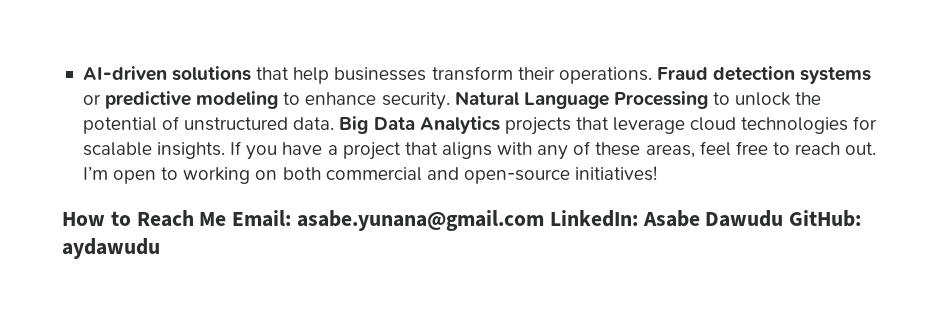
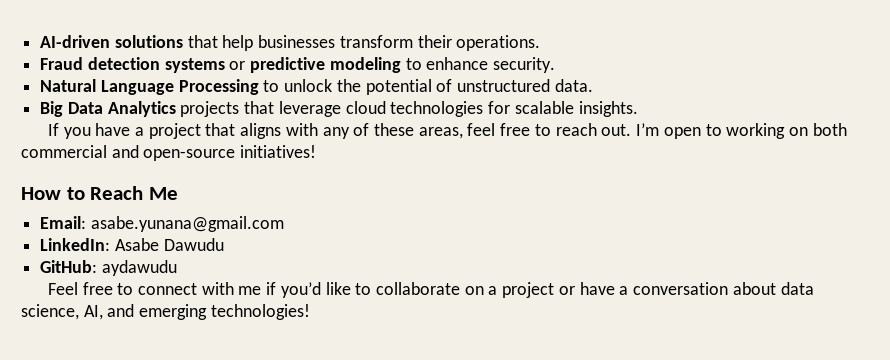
(652, 75) none -> (541, 43) //
(450, 101) none -> (556, 65) //
(335, 123) none -> (593, 85) //
(226, 150) none -> (638, 109) //
(227, 219) none -> (178, 193) //
(545, 220) none -> (284, 224) //
(784, 218) none -> (224, 244) //
(160, 248) none -> [47,282,814,298] [21,304,310,320] // Feel free to connect with me if you’d like to collaborate on a project or have a conversation about data science, AI, and emerging technologies!

